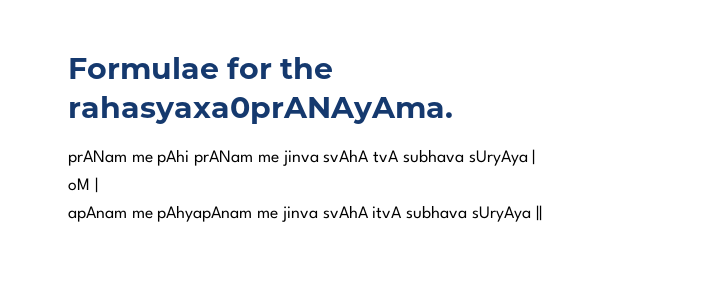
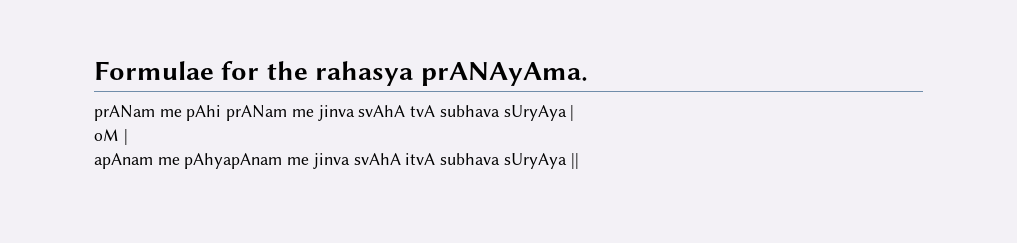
[68,96,453,124] rahasyaxa0prANAyAma. -> [315,61,588,86] rahasya prANAyAma.

